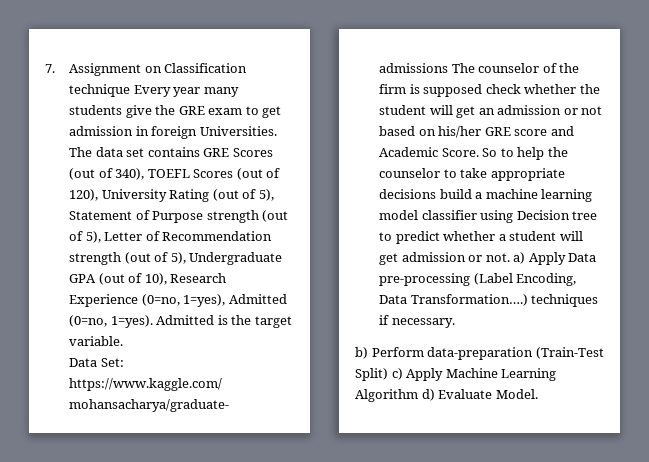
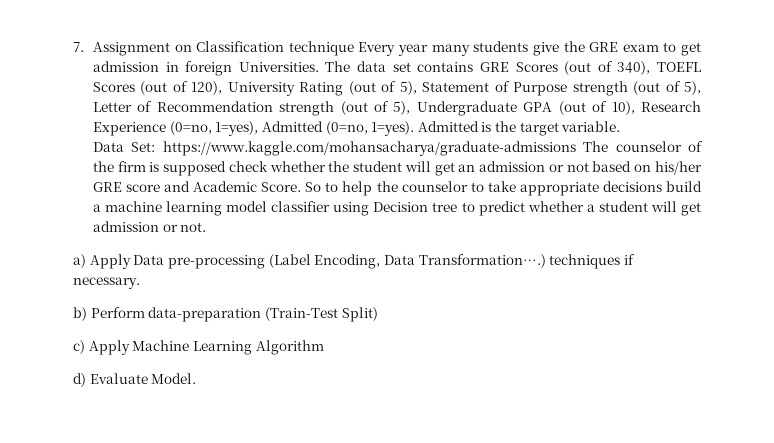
(510, 257) none -> (207, 227) //
(388, 374) none -> (378, 314) //
(418, 395) none -> (324, 347) //

